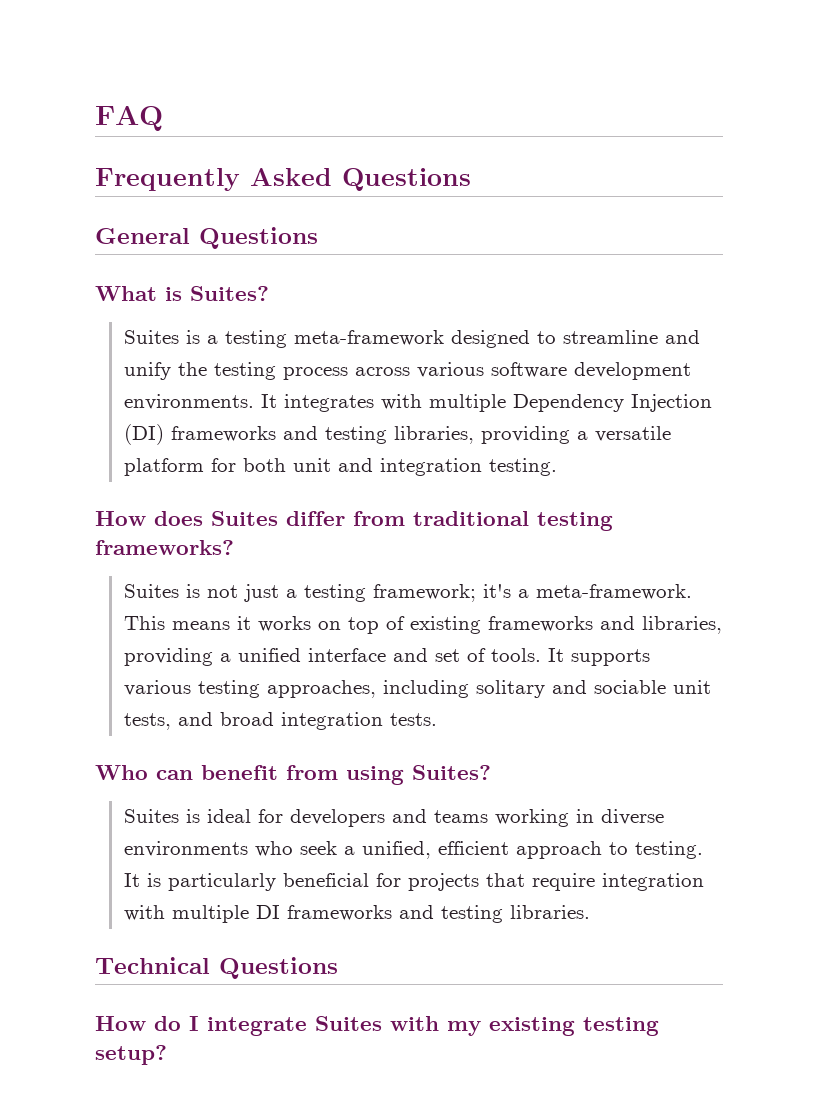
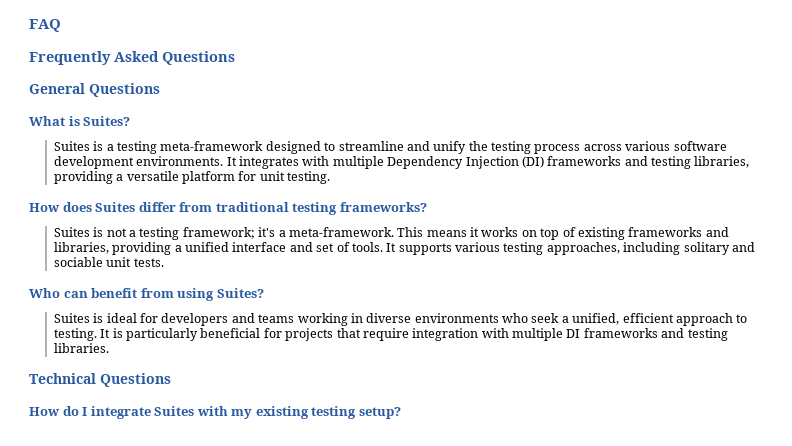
[242,458,482,476] both unit and integration -> [259,171,285,181] unit
[243,584,279,602] just -> (127, 232) none
[123,712,383,730] tests, and broad integration -> (132, 262) none

